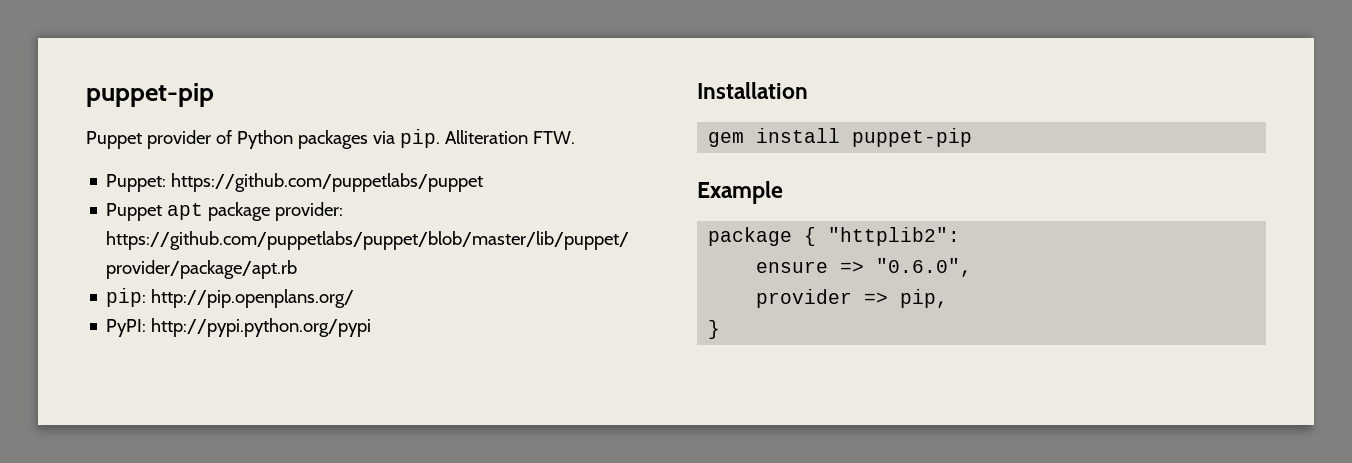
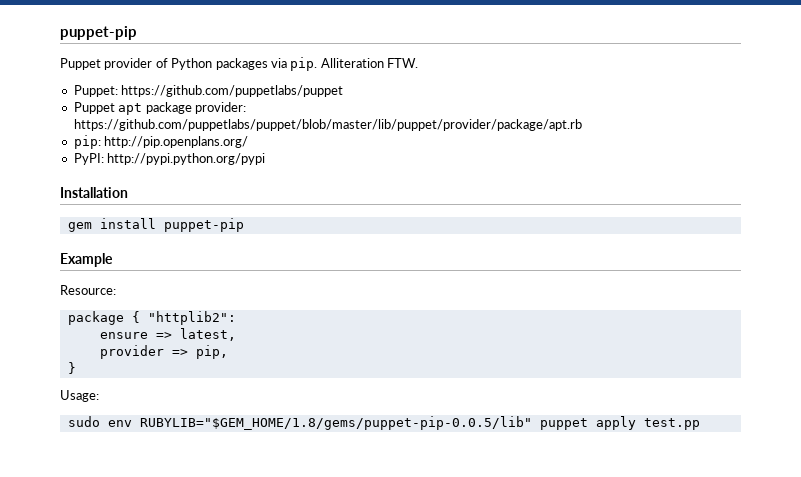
(783, 192) none -> [60,285,116,295] // Resource:
[876,258,973,277] "0.6.0", -> [179,328,236,341] latest,
(721, 329) none -> [60,390,99,402] [67,416,700,430] // Usage: // sudo env RUBYLIB="$GEM_HOME/1.8/gems/puppet-pip-0.0.5/lib" puppet apply test.pp

